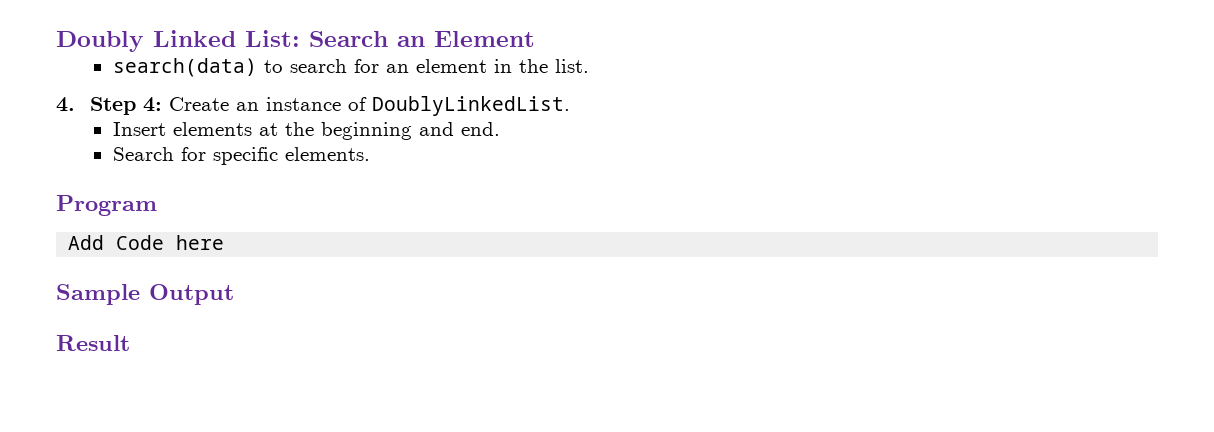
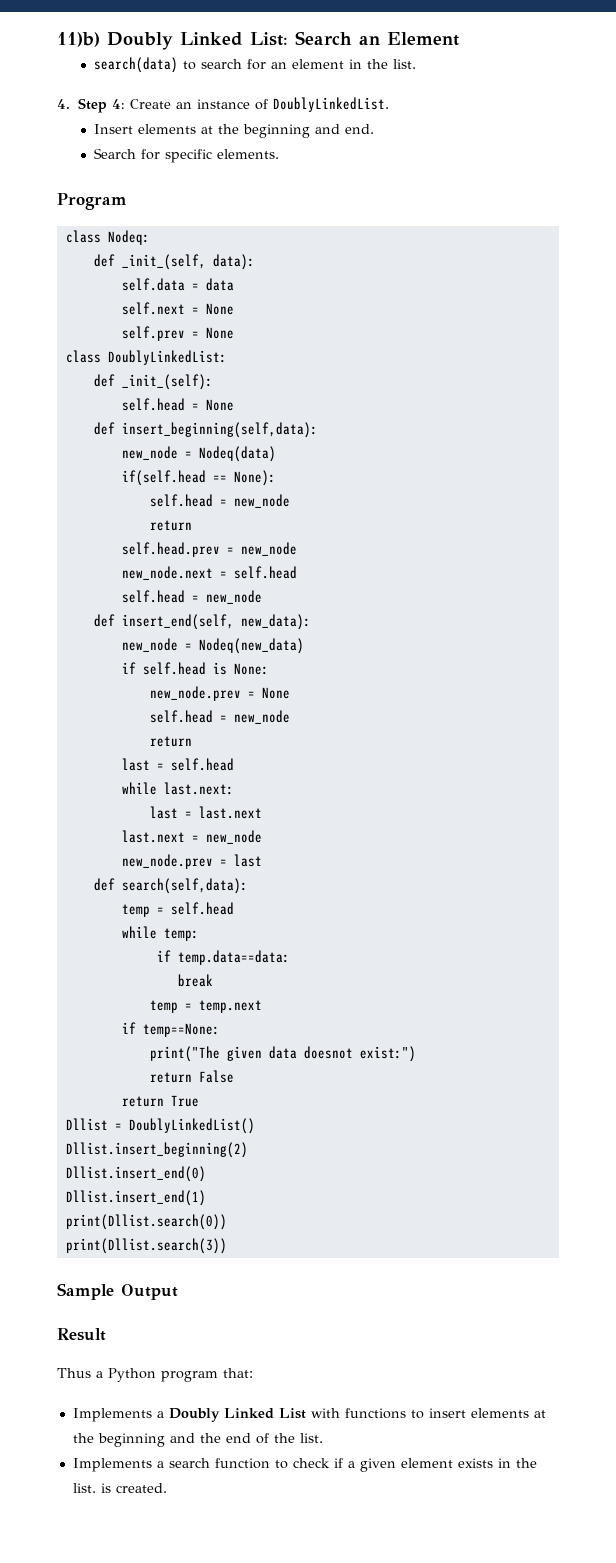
(56, 41) none -> [57,32,100,47] 11)b)
[68,235,225,250] [56,284,234,305] [56,335,130,351] Add Code here // Sample Output // Result -> [65,230,150,245] [93,254,255,270] [121,278,234,291] [121,302,234,315] [121,326,234,341] [65,350,227,365] [93,374,213,390] [121,398,234,411] [93,422,318,438] [121,446,276,462] [121,470,276,486] [149,494,290,508] [149,520,192,531] [121,542,297,557] [121,566,297,580] [121,590,262,604] [93,614,311,630] [121,638,304,654] [121,662,269,675] [149,686,290,701] [149,710,290,724] [149,736,192,747] [121,758,234,771] [121,782,234,795] [149,806,262,819] [121,830,262,844] [121,854,262,869] [93,878,248,894] [121,902,234,917] [121,926,199,941] [156,950,290,965] [177,974,213,987] [149,1000,262,1013] [121,1022,220,1037] [149,1046,416,1062] [149,1070,234,1083] [121,1095,199,1107] [65,1118,255,1134] [65,1142,248,1158] [65,1166,206,1182] [65,1190,206,1206] [65,1214,227,1230] [65,1238,227,1254] [57,1283,178,1300] [57,1328,106,1341] [57,1368,253,1382] [72,1408,546,1422] [72,1433,323,1447] [72,1458,537,1472] [72,1483,167,1493] class Nodeq: // def _init_(self, data): // self.data = data // self.next = None // self.prev = None // class DoublyLinkedList: // def _init_(self): // self.head = None // def insert_beginning(self,data): // new_node = Nodeq(data) // if(self.head == None): // self.head = new_node // return // self.head.prev = new_node // new_node.next = self.head // self.head = new_node // def insert_end(self, new_data): // new_node = Nodeq(new_data) // if self.head is None: // new_node.prev = None // self.head = new_node // return // last = self.head // while last.next: // last = last.next // last.next = new_node // new_node.prev = last // def search(self,data): // temp = self.head // while temp: // if temp.data==data: // break // temp = temp.next // if temp==None: // print("The given data doesnot exist:") // return False // return True // Dllist = DoublyLinkedList() // Dllist.insert_beginning(2) // Dllist.insert_end(0) // Dllist.insert_end(1) // print(Dllist.search(0)) // print(Dllist.search(3)) // Sample Output // Result // Thus a Python program that: // Implements a Doubly Linked List with functions to insert elements at the beginning and the end of the list. // Implements a search function to check if a given element exists in the list. is created.

